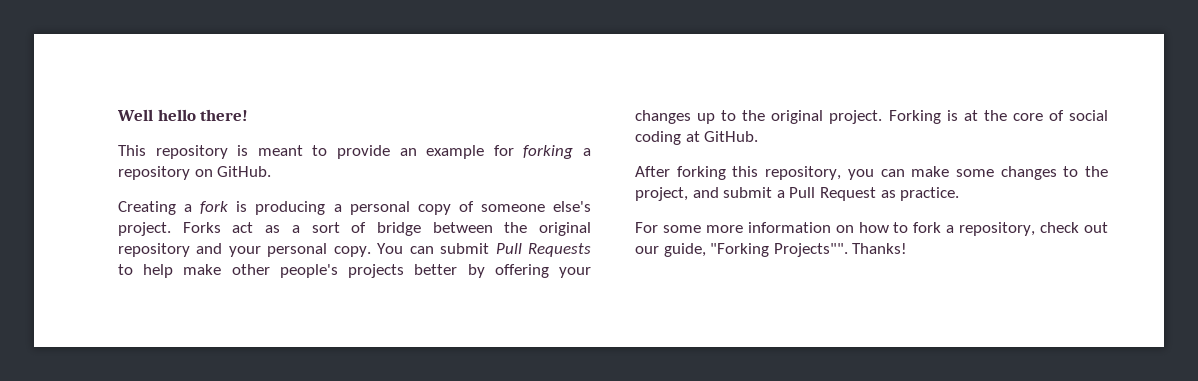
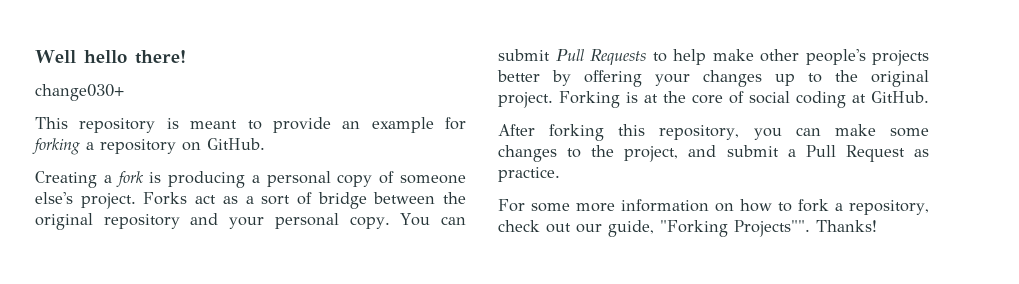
(249, 115) none -> [35,84,124,101] // change030+

